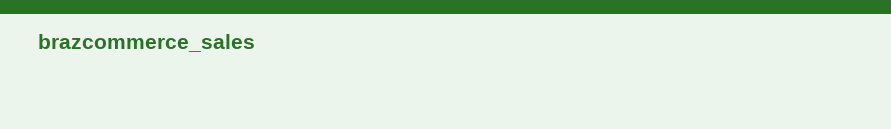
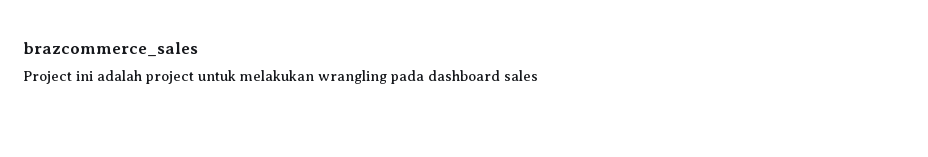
(255, 43) none -> [23,70,538,84] // Project ini adalah project untuk melakukan wrangling pada dashboard sales

